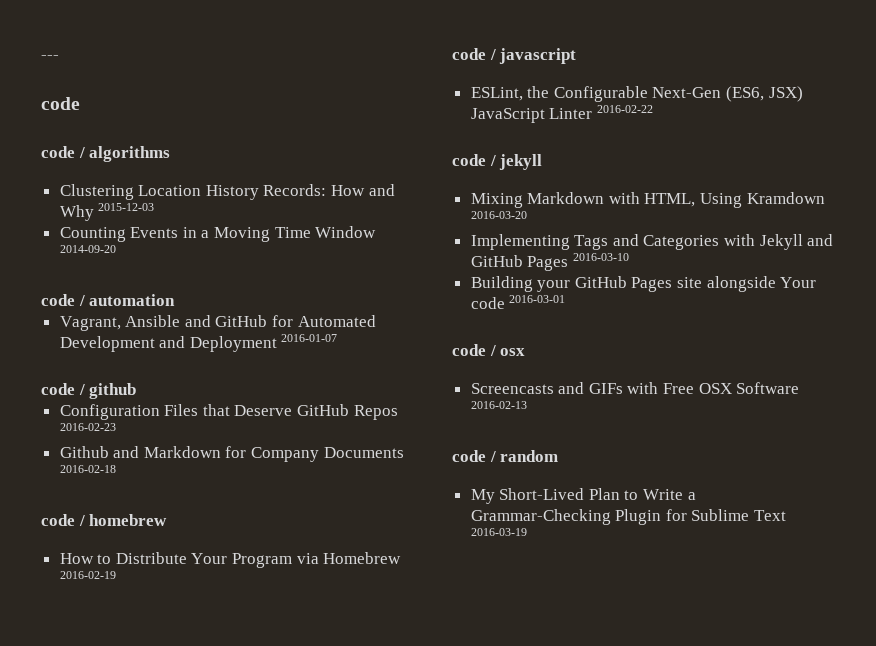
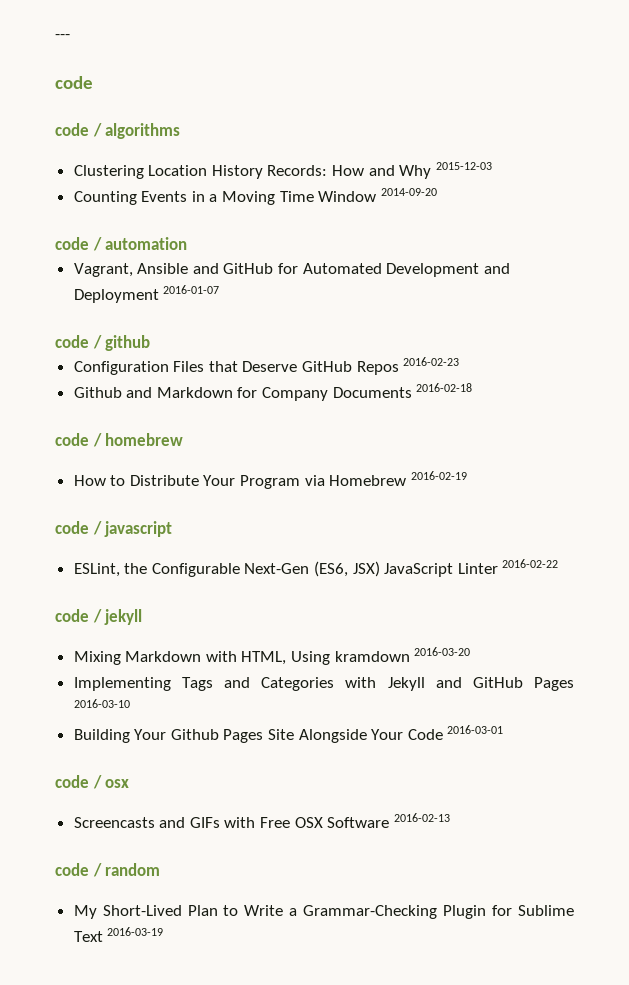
[746,192,825,204] Kramdown -> [334,651,410,662] kramdown
[537,276,817,292] [470,297,505,309] your GitHub Pages site alongside Your code -> [134,729,443,743] Your Github Pages Site Alongside Your Code

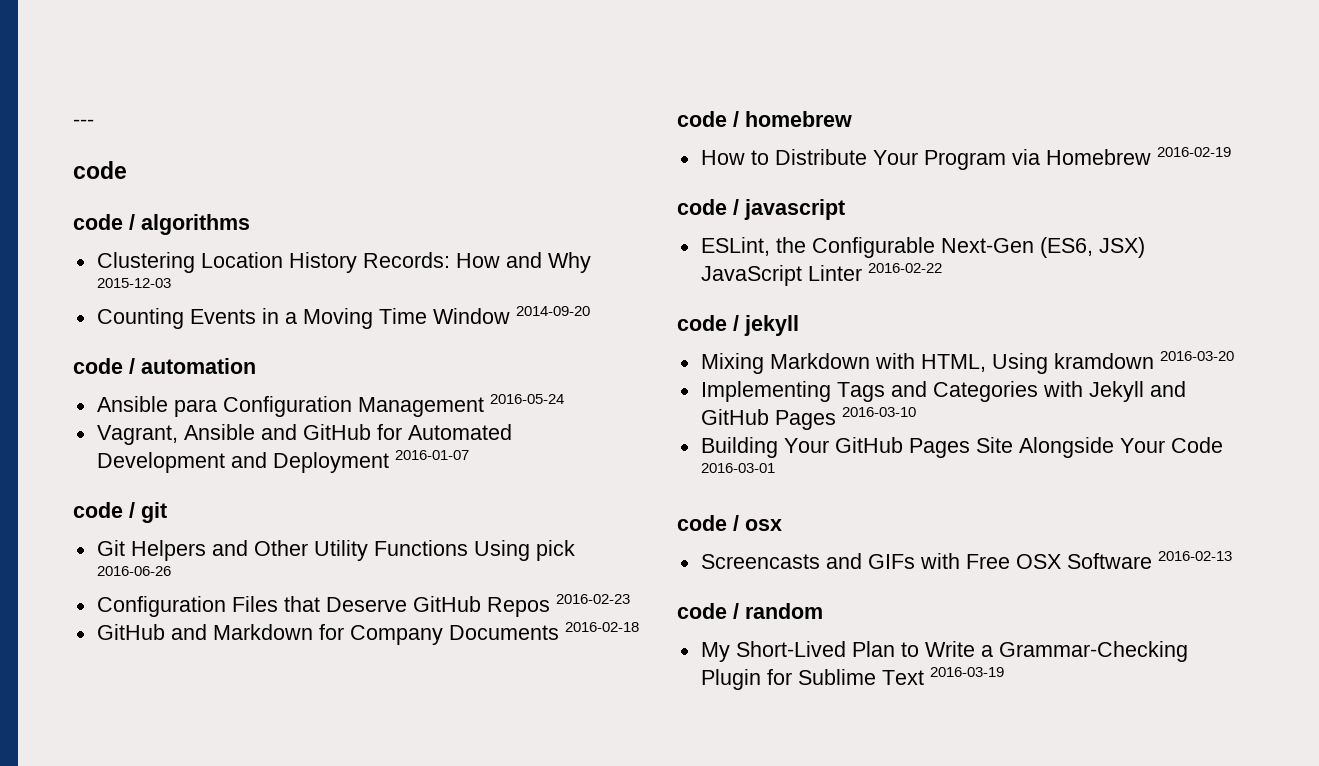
(188, 243) none -> [96,394,564,417] // Ansible para Configuration Management 2016-05-24
[105,335,151,351] github -> [141,502,167,523] [96,540,575,561] [96,566,171,576] git // Git Helpers and Other Utility Functions Using pick 2016-06-26
[73,387,122,398] Github -> [96,624,165,640] GitHub
[170,729,219,740] Github -> [834,437,903,453] GitHub

